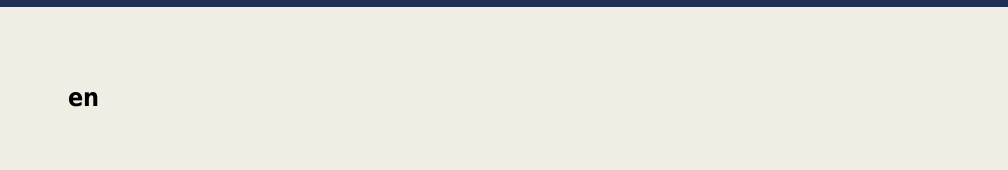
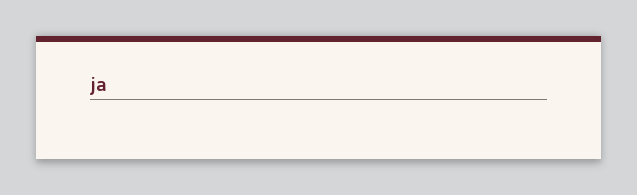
[68,92,99,107] en -> [90,77,107,95] ja

